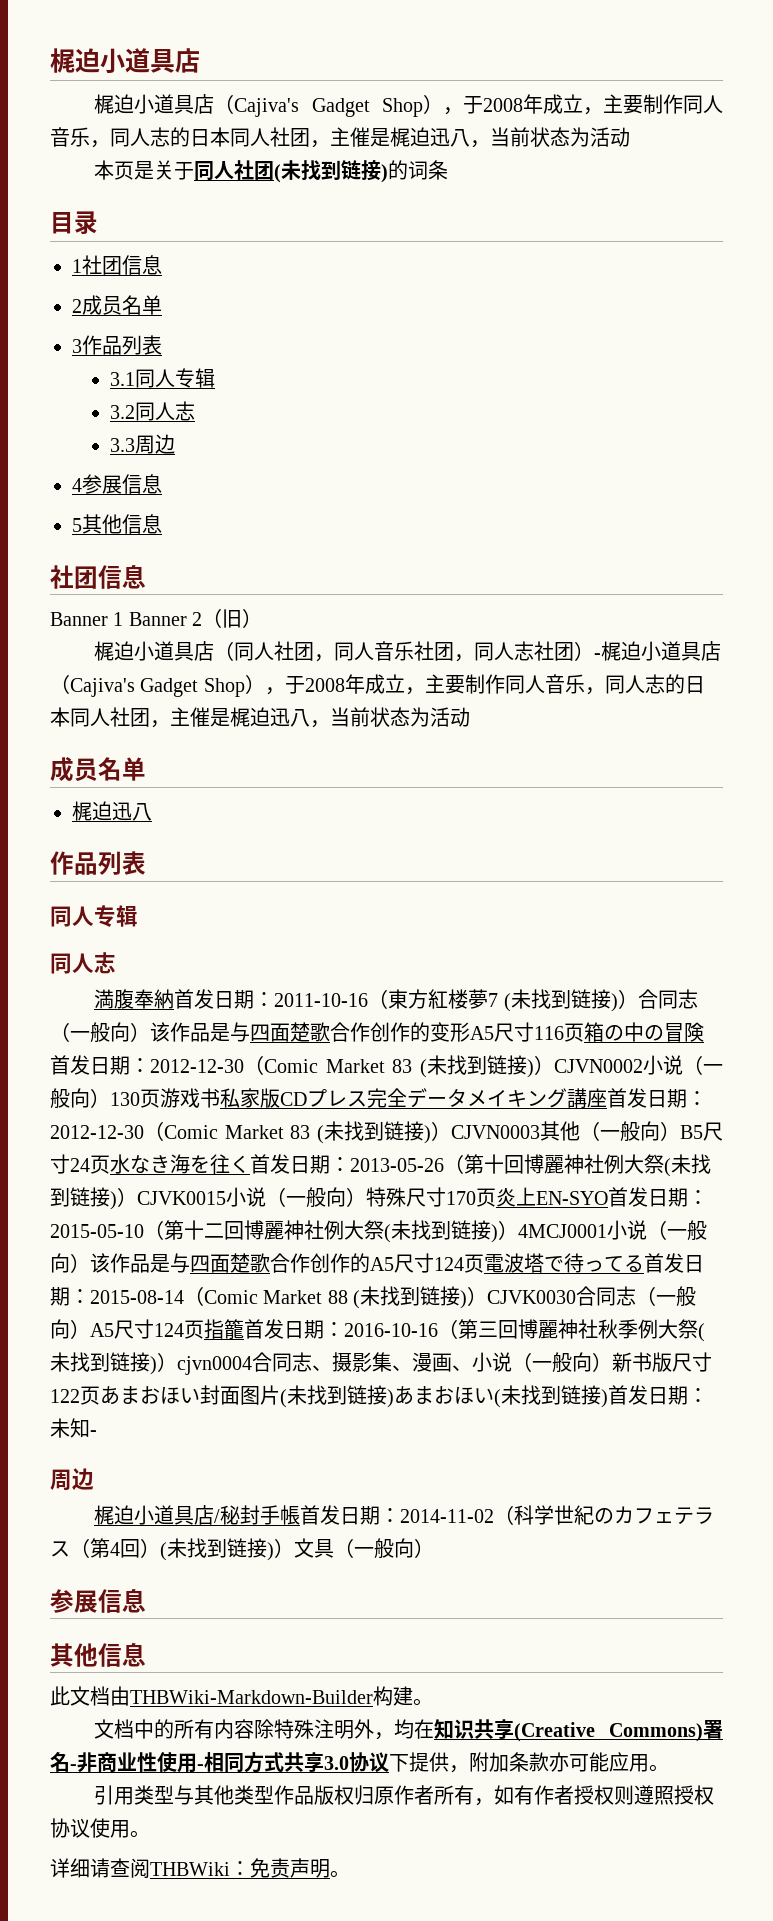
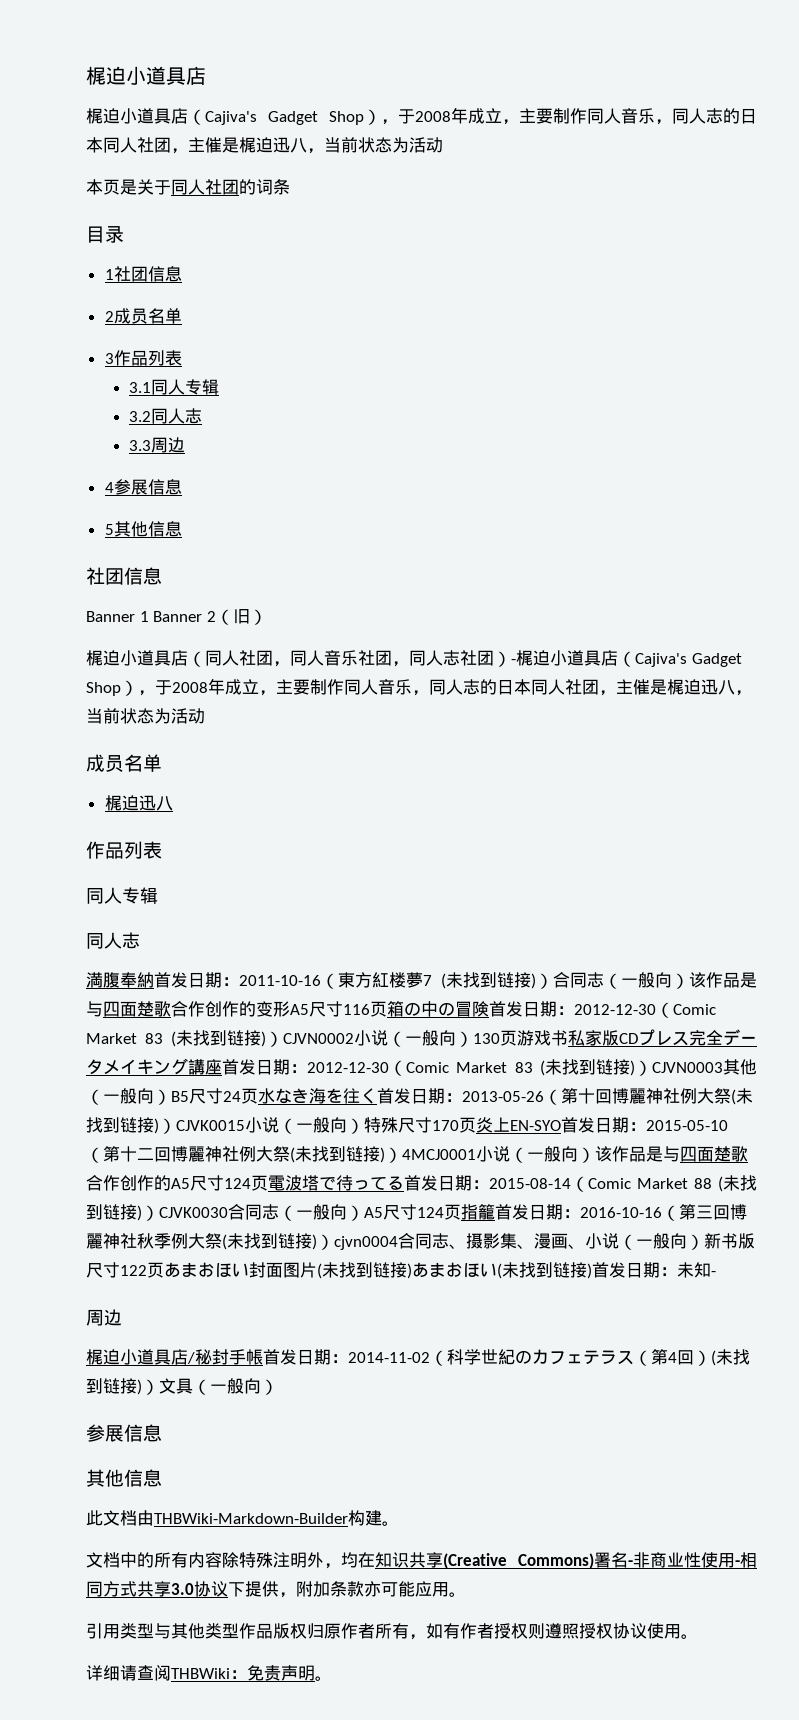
[274,160,389,183] (未找到链接) -> (239, 187) none

